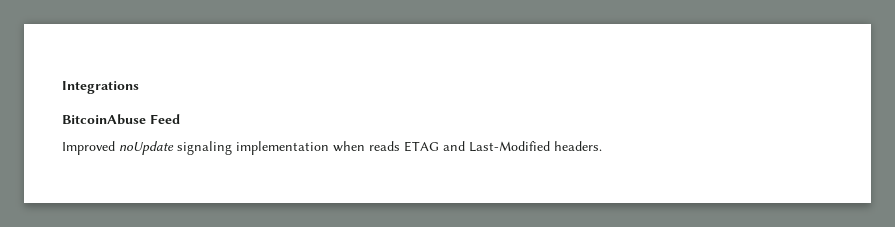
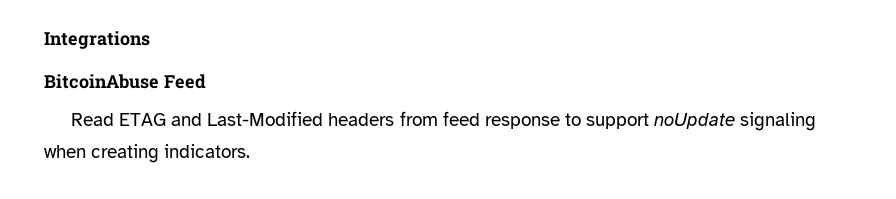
[62,141,602,155] Improved noUpdate signaling implementation when reads ETAG and Last-Modified headers. -> [70,111,817,131] [44,144,251,163] Read ETAG and Last-Modified headers from feed response to support noUpdate signaling when creating indicators.

